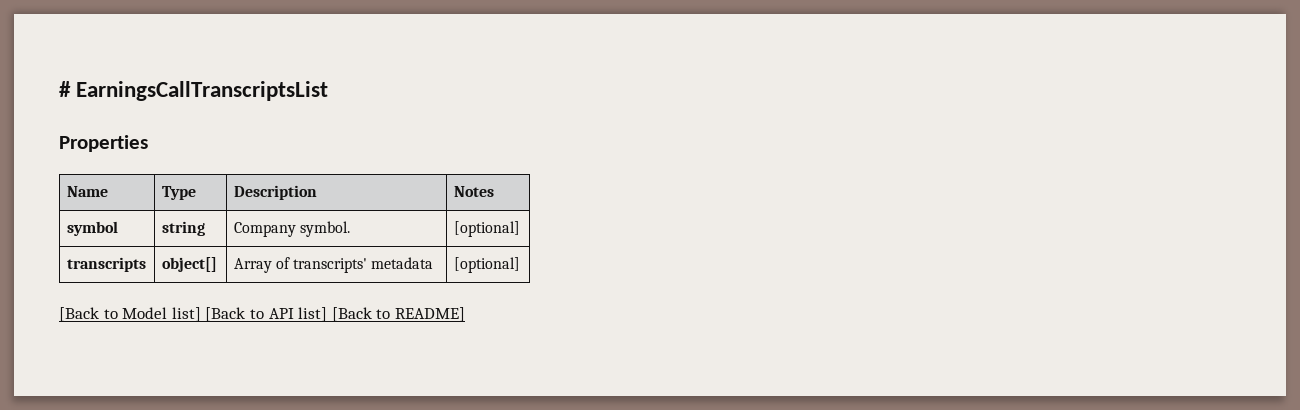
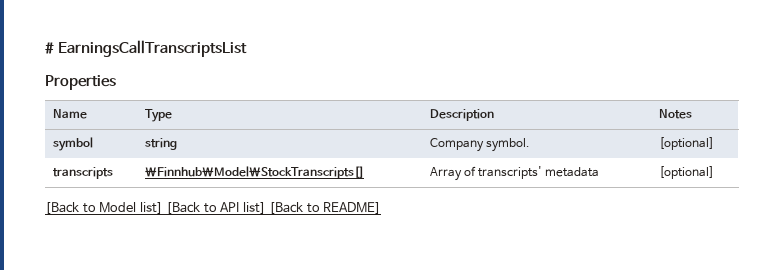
[161,257,217,272] object[] -> [144,166,364,179] \Finnhub\Model\StockTranscripts[]

